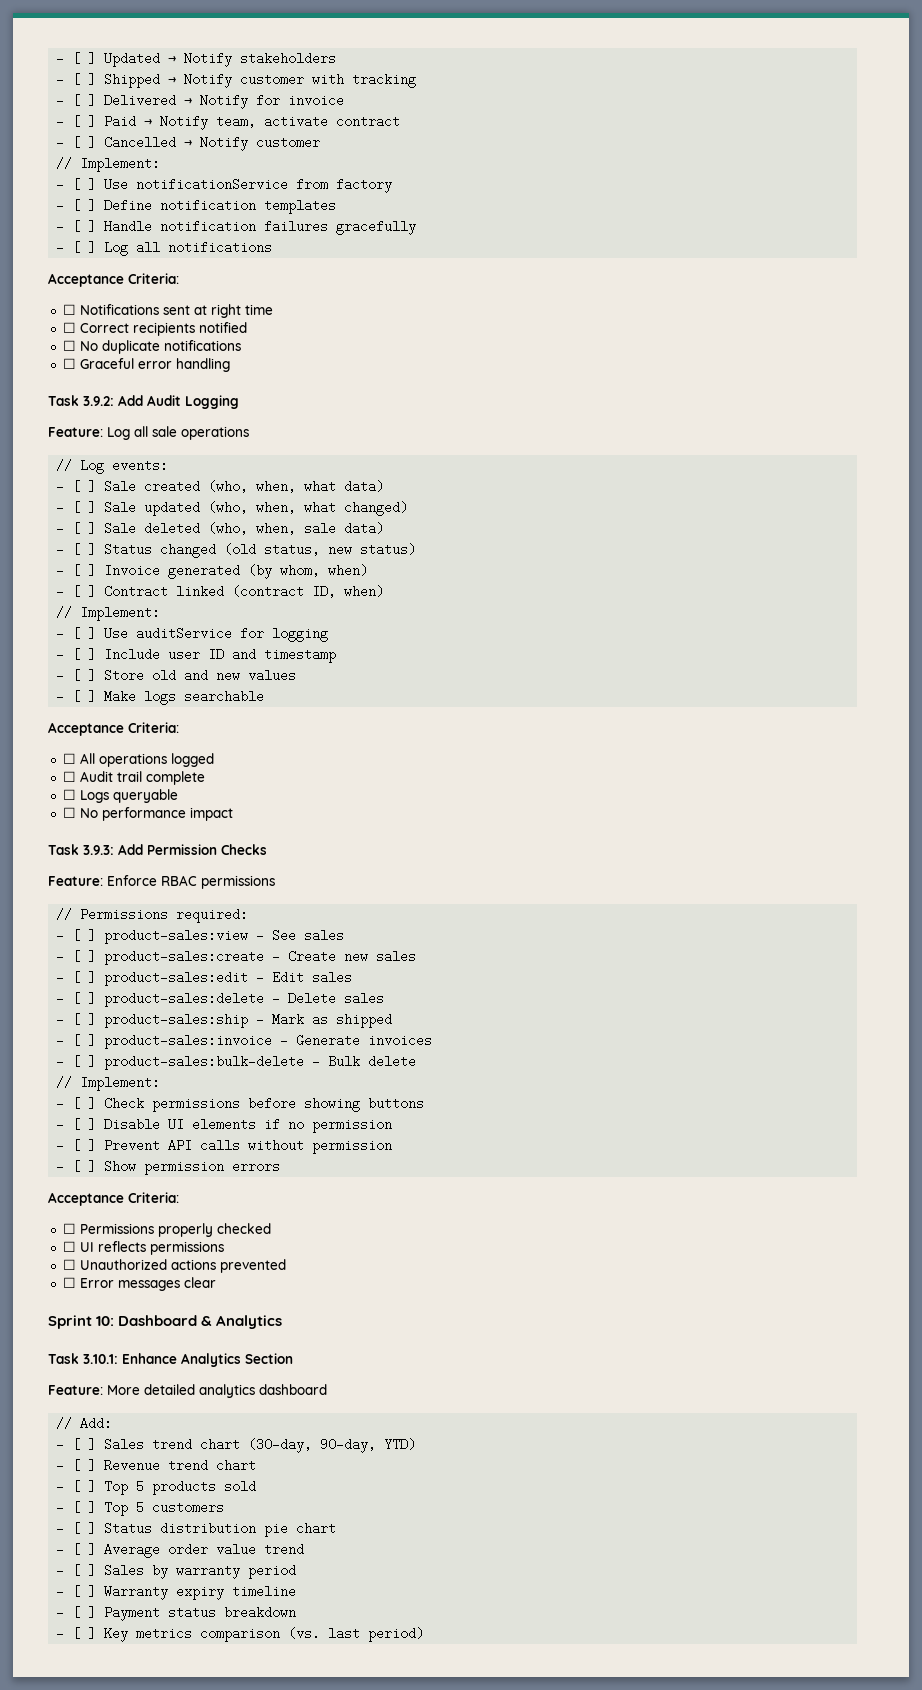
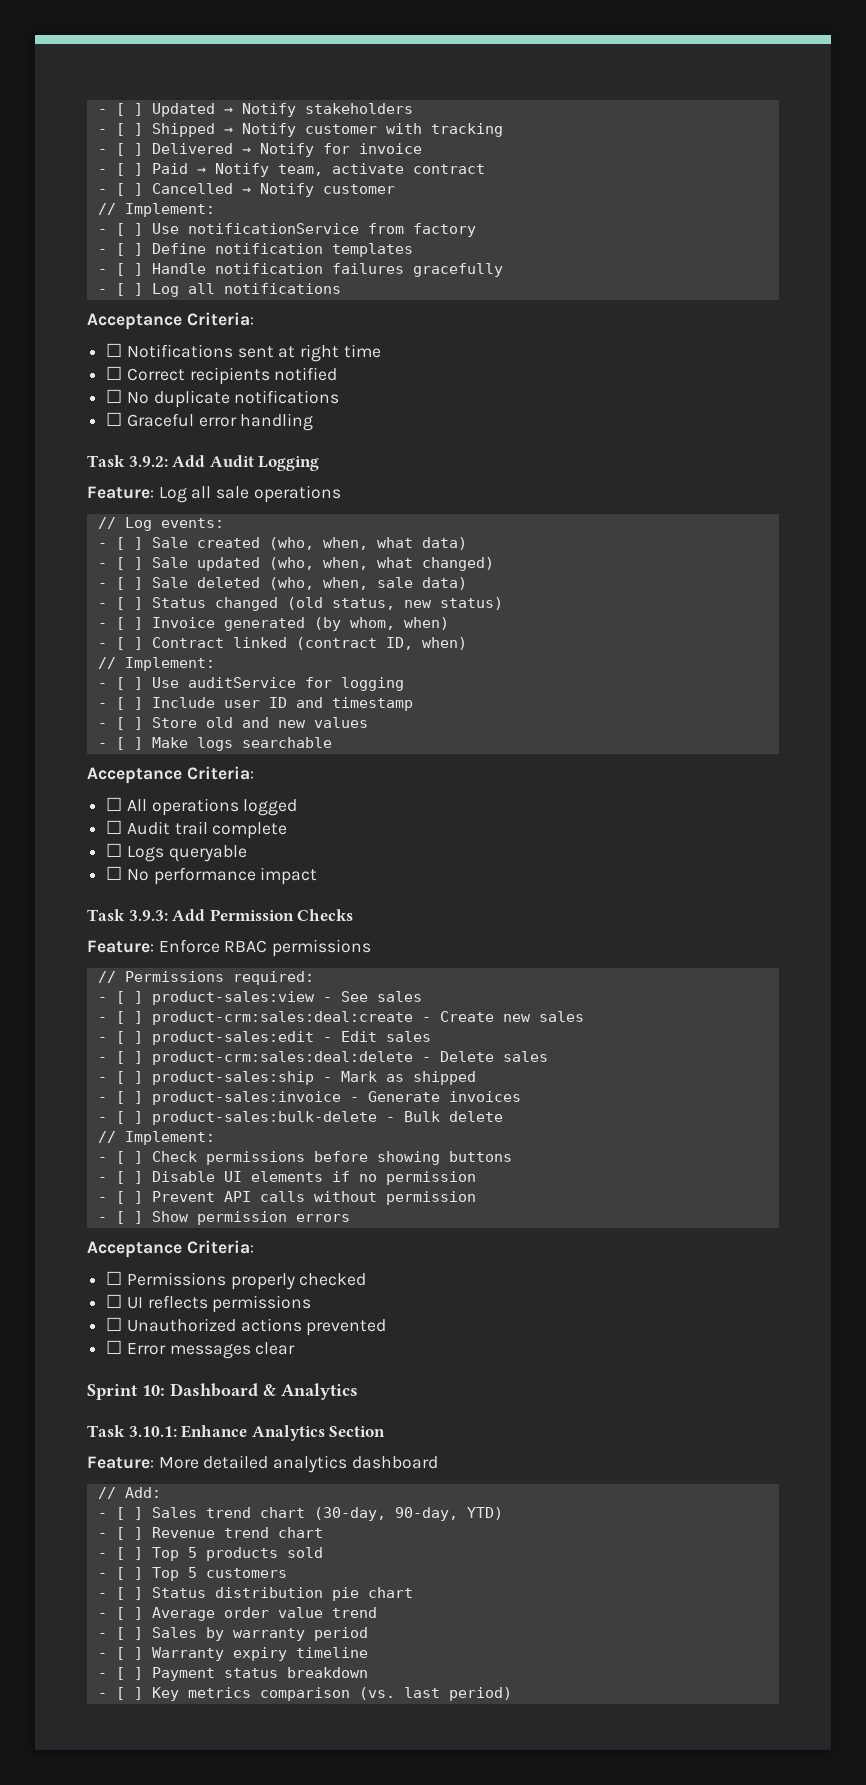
[104,950,265,965] product-sales:create -> [151,1011,413,1025] product-crm:sales:deal:create
[104,992,265,1007] product-sales:delete -> [151,1051,413,1065] product-crm:sales:deal:delete

